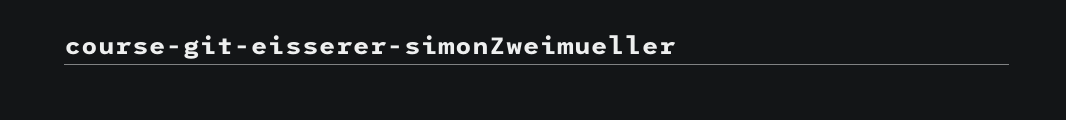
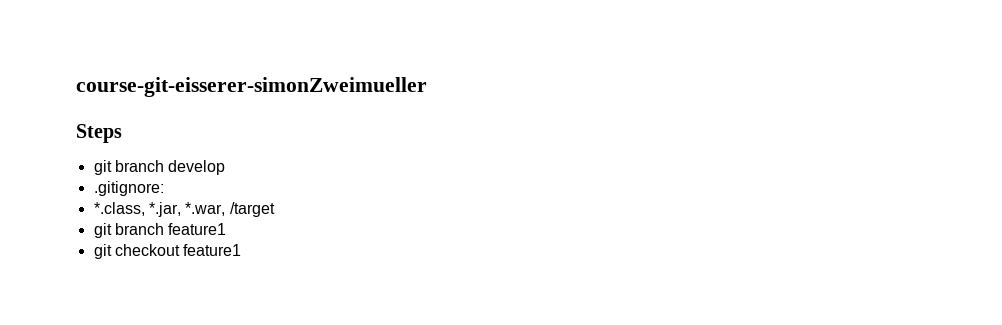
(676, 47) none -> [76,124,122,143] [93,160,226,175] [93,181,164,196] [93,202,275,217] [93,223,227,238] [93,244,242,259] // Steps // git branch develop // .gitignore: // *.class, *.jar, *.war, /target // git branch feature1 // git checkout feature1

